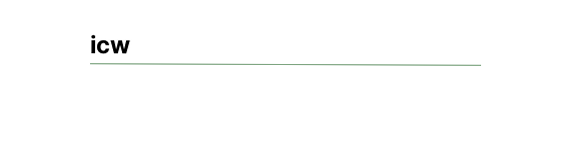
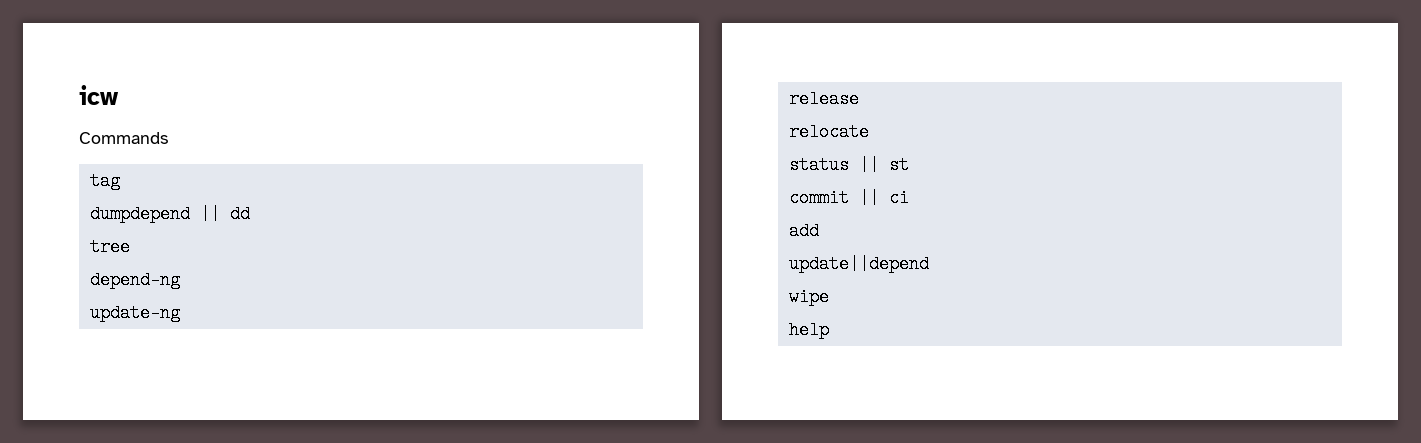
(131, 44) none -> [79,132,168,144] [89,172,120,190] [89,205,250,223] [89,238,130,256] [89,271,180,289] [89,304,180,322] [788,90,859,108] [788,123,869,141] [788,156,909,174] [788,189,909,207] [788,222,819,240] [788,255,929,273] [788,288,829,306] [788,321,829,339] // Commands // tag // dumpdepend || dd // tree // depend-ng // update-ng // release // relocate // status || st // commit || ci // add // update||depend // wipe // help

